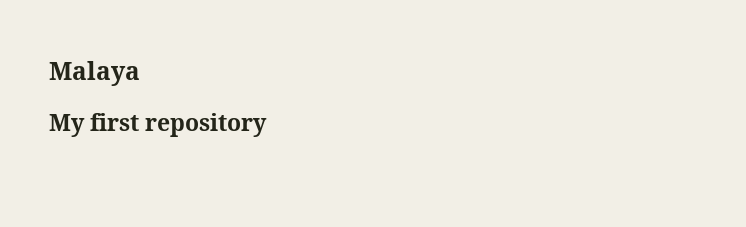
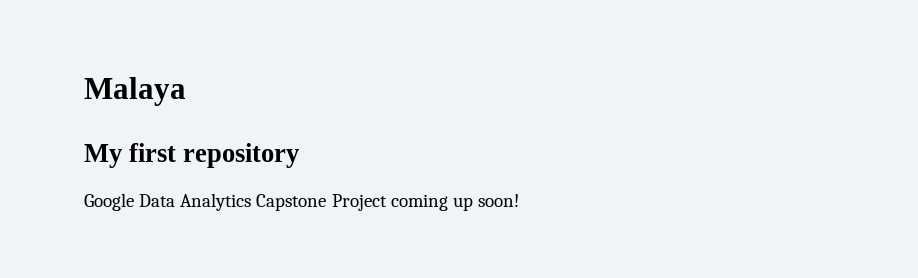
(268, 125) none -> [84,193,519,211] // Google Data Analytics Capstone Project coming up soon!

